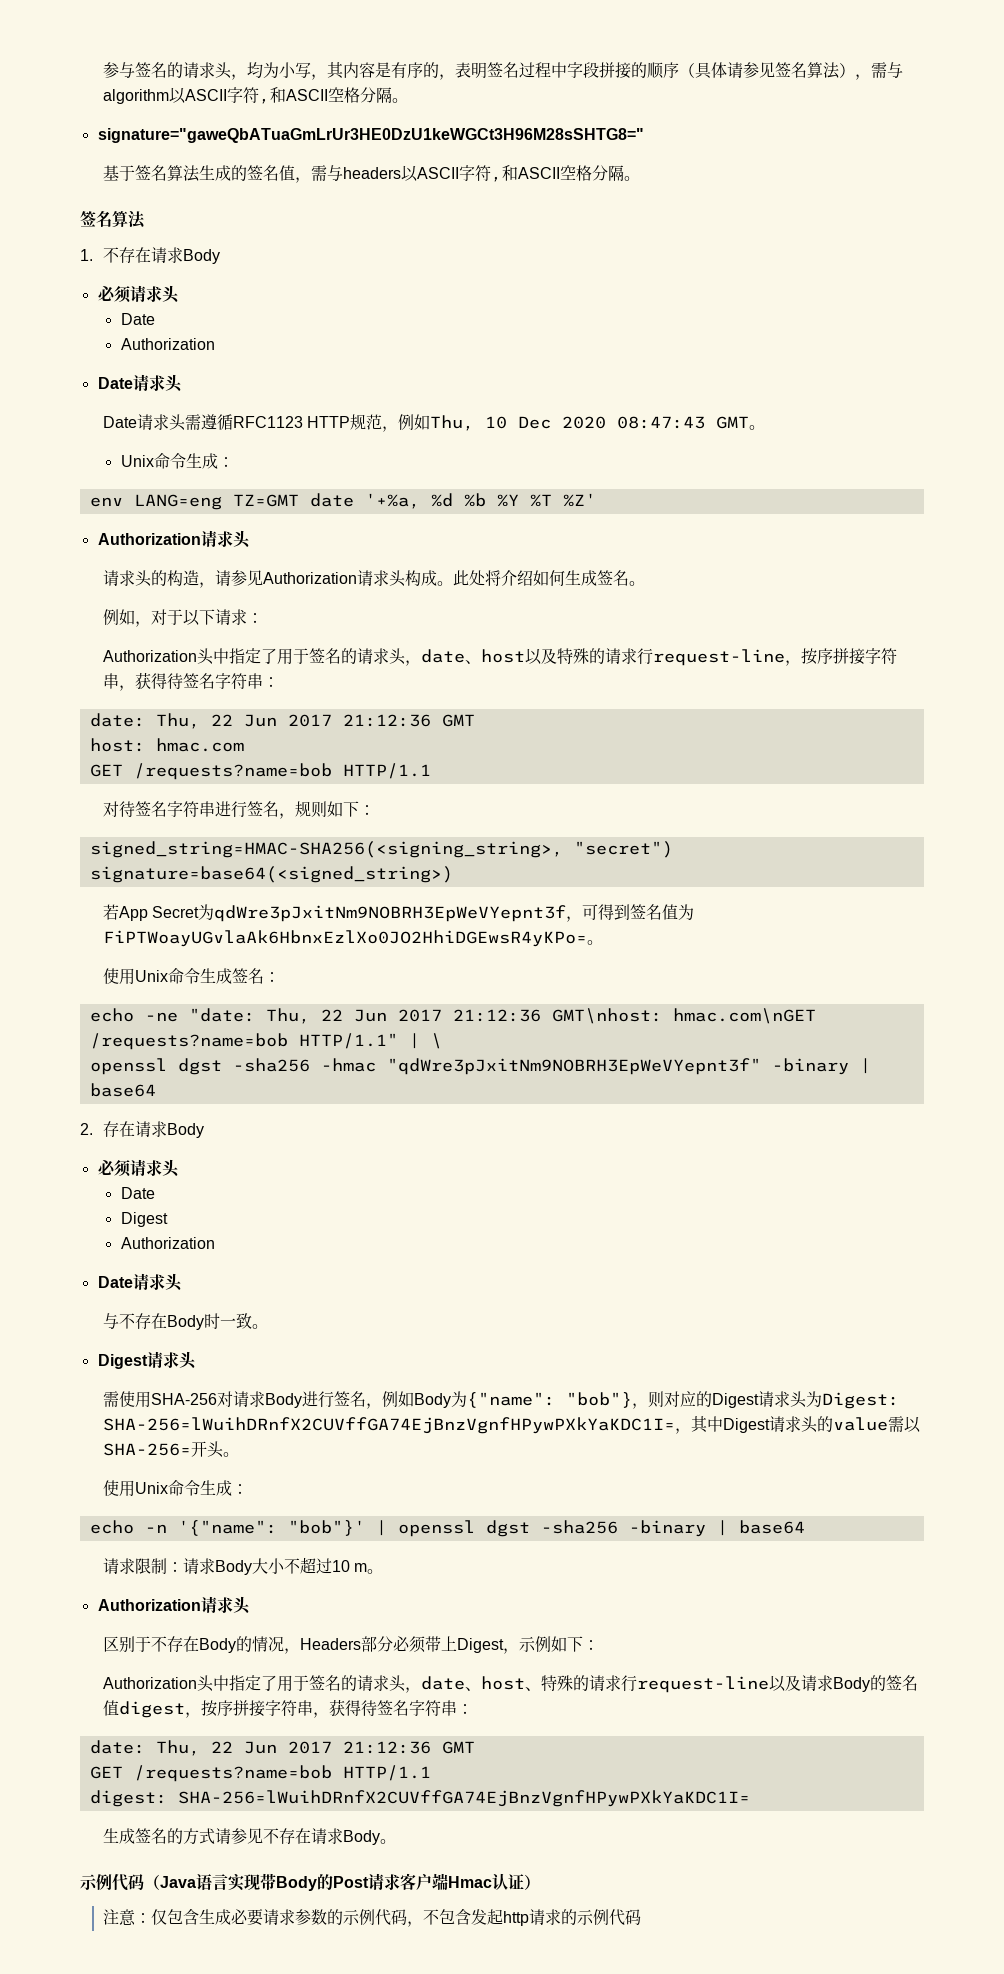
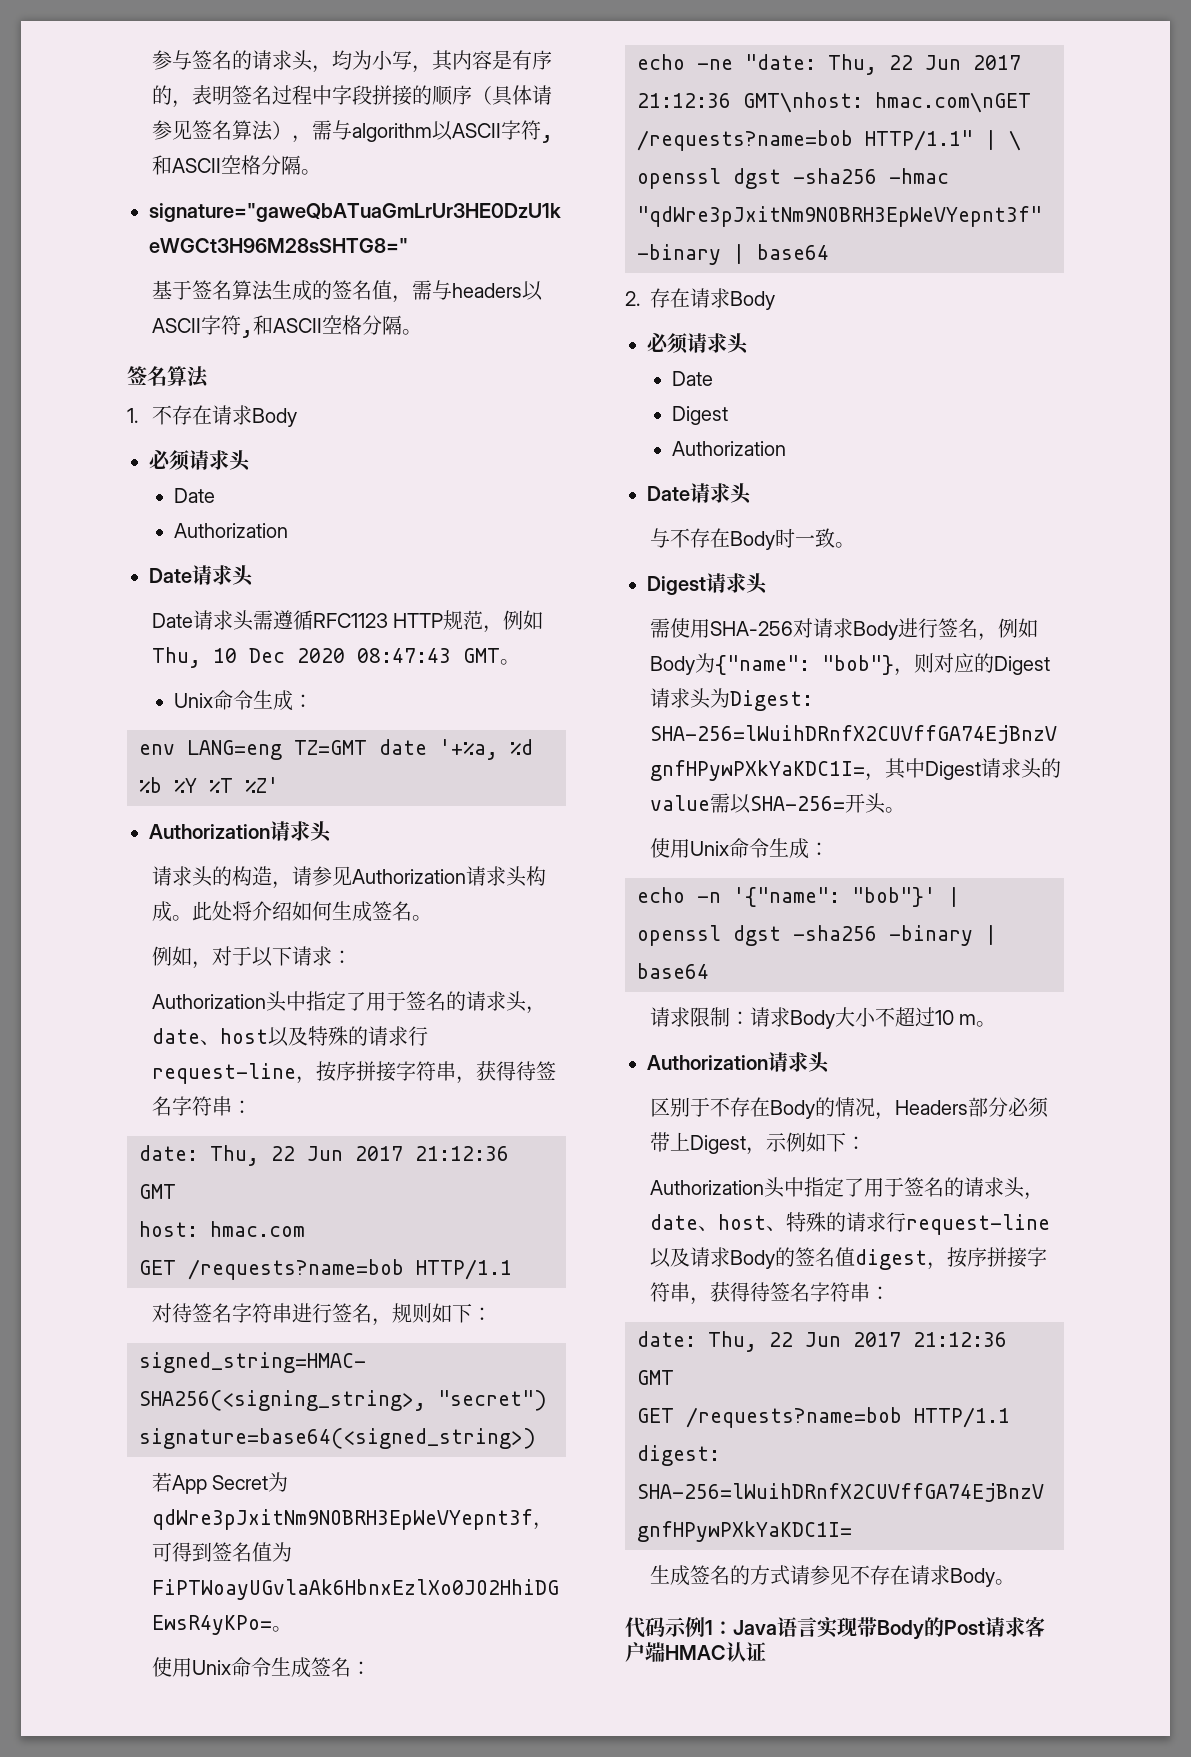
[80,1873,160,1891] 示例代码（ -> [625,1616,733,1638] 代码示例1：
[448,1873,540,1890] [103,1909,642,1927] Hmac认证） // 注意：仅包含生成必要请求参数的示例代码，不包含发起http请求的示例代码 -> [665,1642,766,1662] HMAC认证

